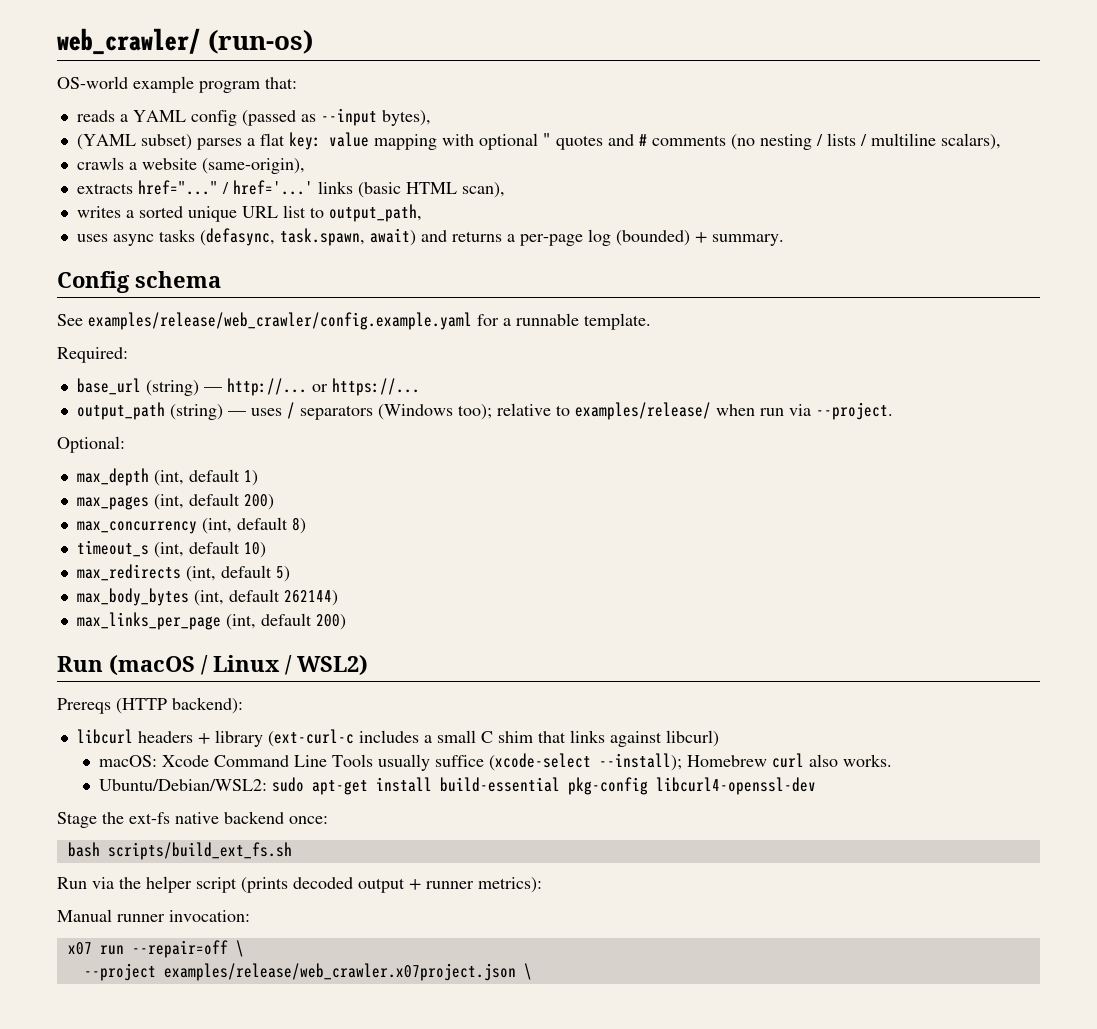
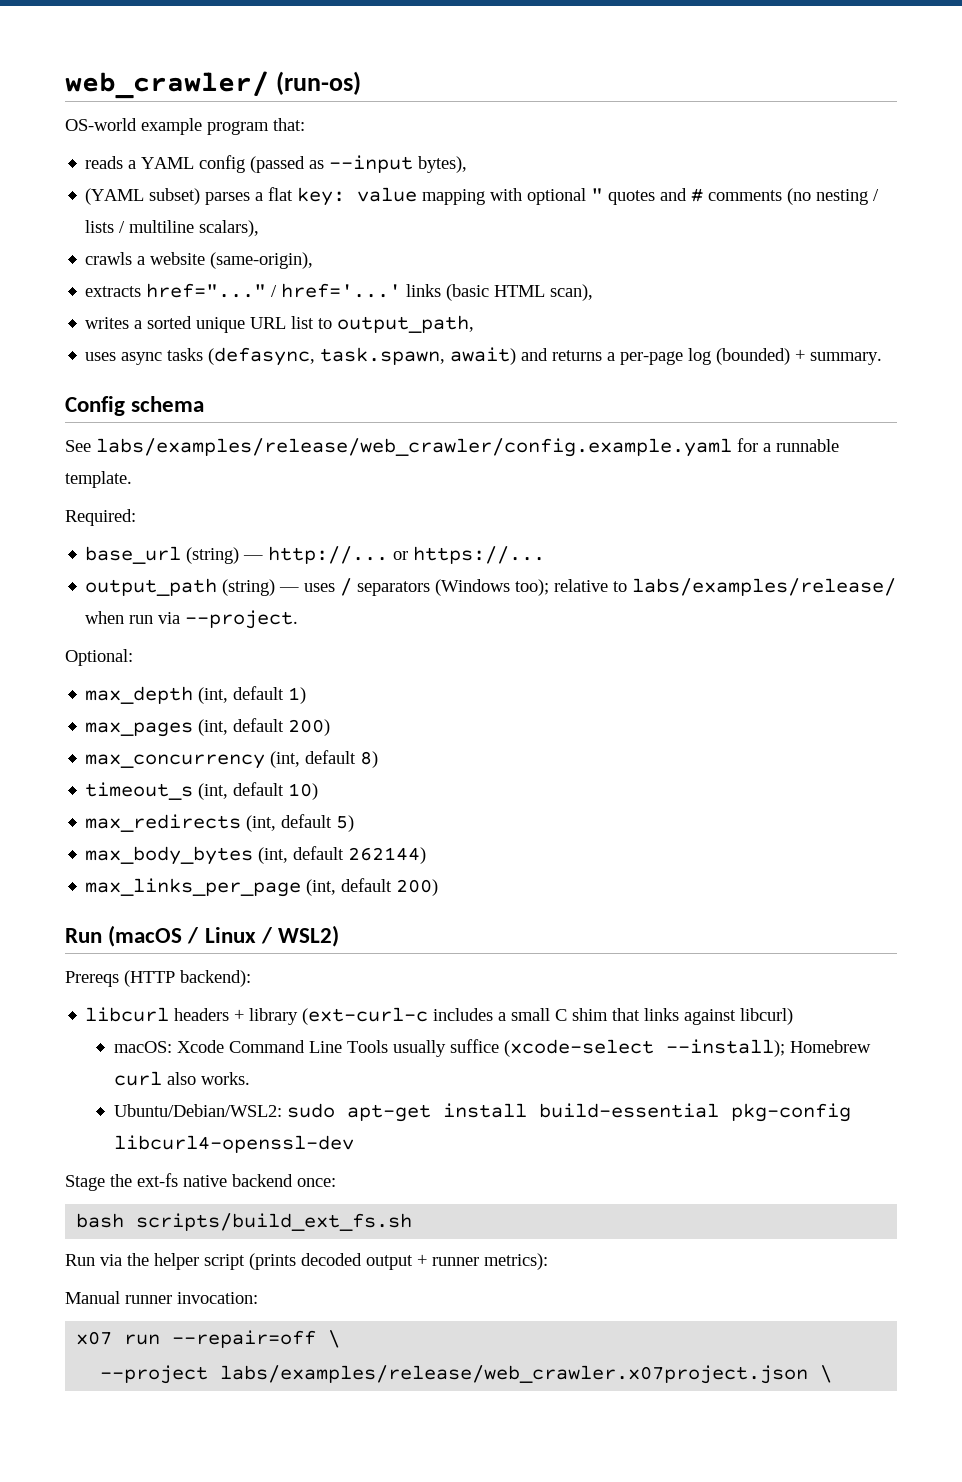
[88,312,472,330] examples/release/web_crawler/config.example.yaml -> [96,438,732,457] labs/examples/release/web_crawler/config.example.yaml
[574,402,711,420] examples/release/ -> [632,578,897,596] labs/examples/release/
[163,963,516,981] examples/release/web_crawler.x07project.json -> [220,1365,809,1384] labs/examples/release/web_crawler.x07project.json

